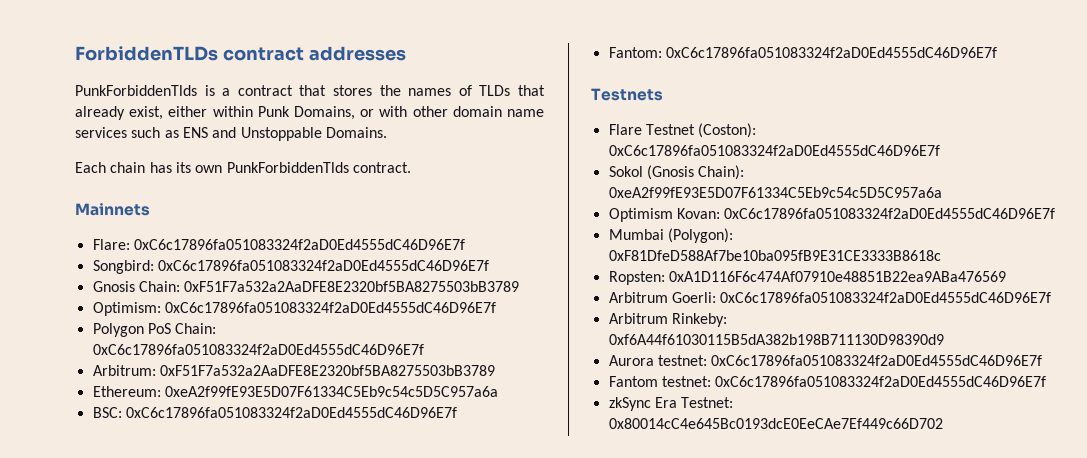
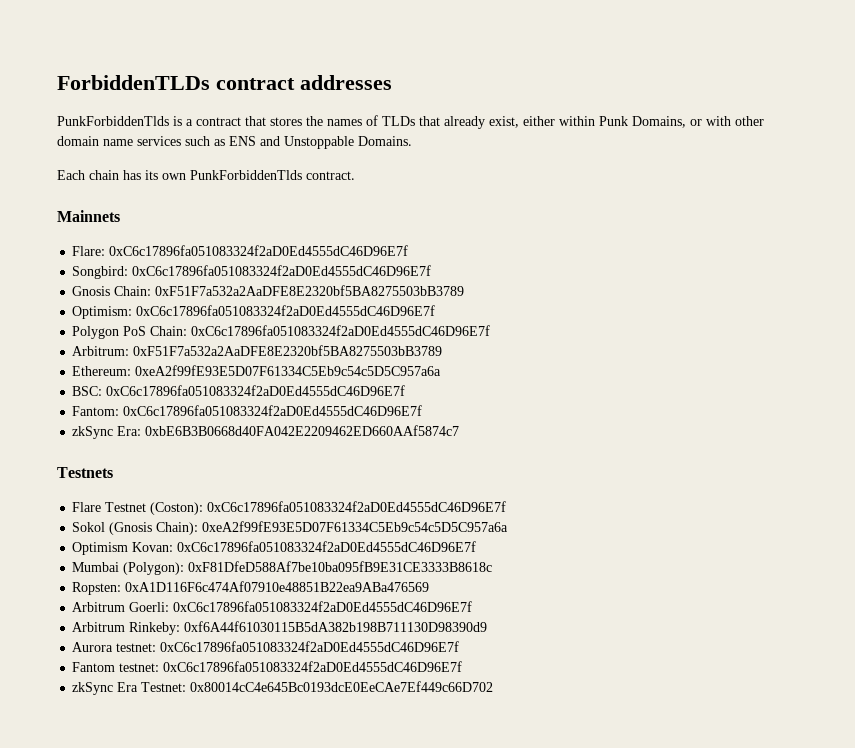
(997, 52) none -> [72,425,460,439] // zkSync Era: 0xbE6B3B0668d40FA042E2209462ED660AAf5874c7

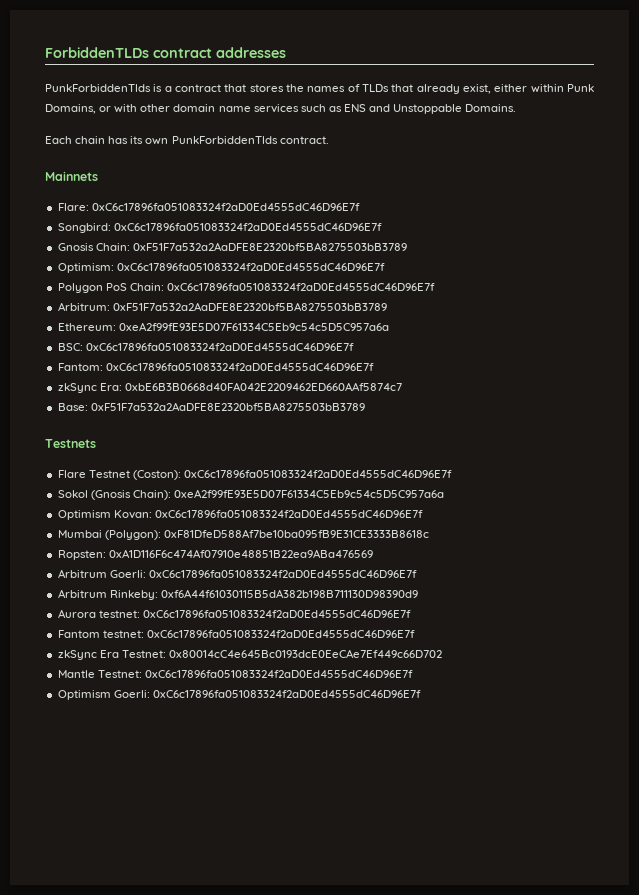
(460, 430) none -> [57,402,365,411] // Base: 0xF51F7a532a2AaDFE8E2320bf5BA8275503bB3789
(494, 686) none -> [57,670,413,678] [57,690,421,700] // Mantle Testnet: 0xC6c17896fa051083324f2aD0Ed4555dC46D96E7f // Optimism Goerli: 0xC6c17896fa051083324f2aD0Ed4555dC46D96E7f

